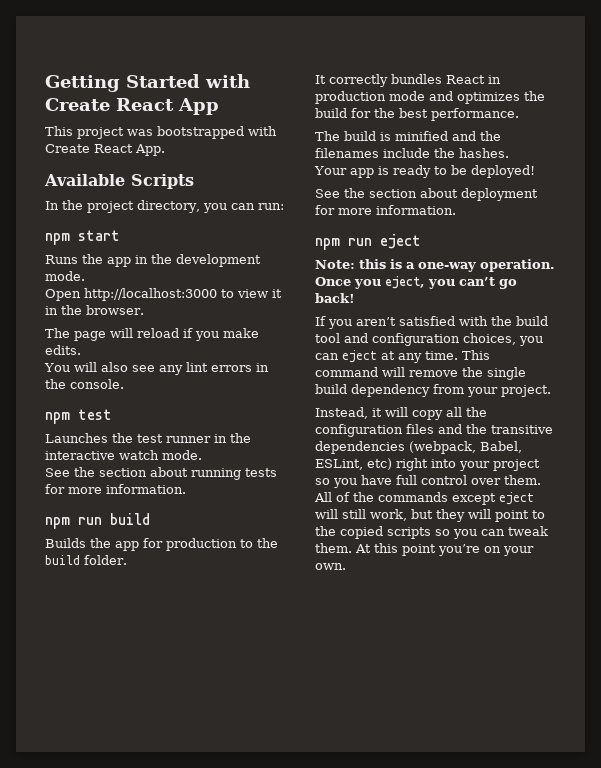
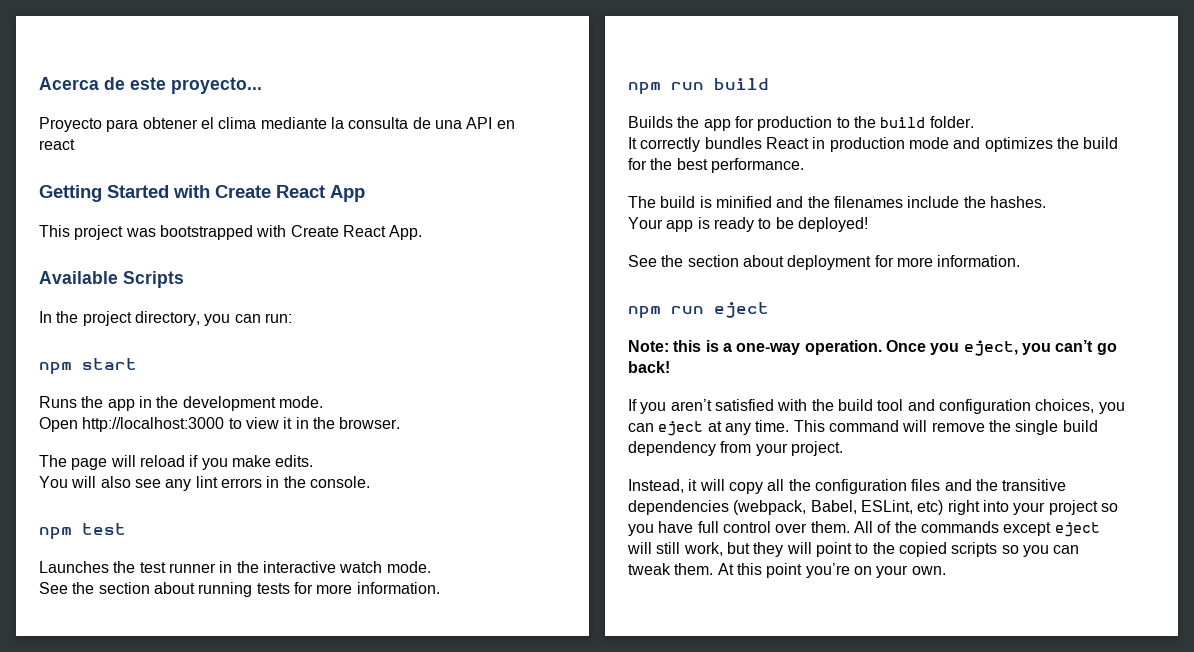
(45, 83) none -> [39,77,262,94] [39,117,515,132] [39,139,75,150] Acerca de este proyecto... // Proyecto para obtener el clima mediante la consulta de una API en react //

